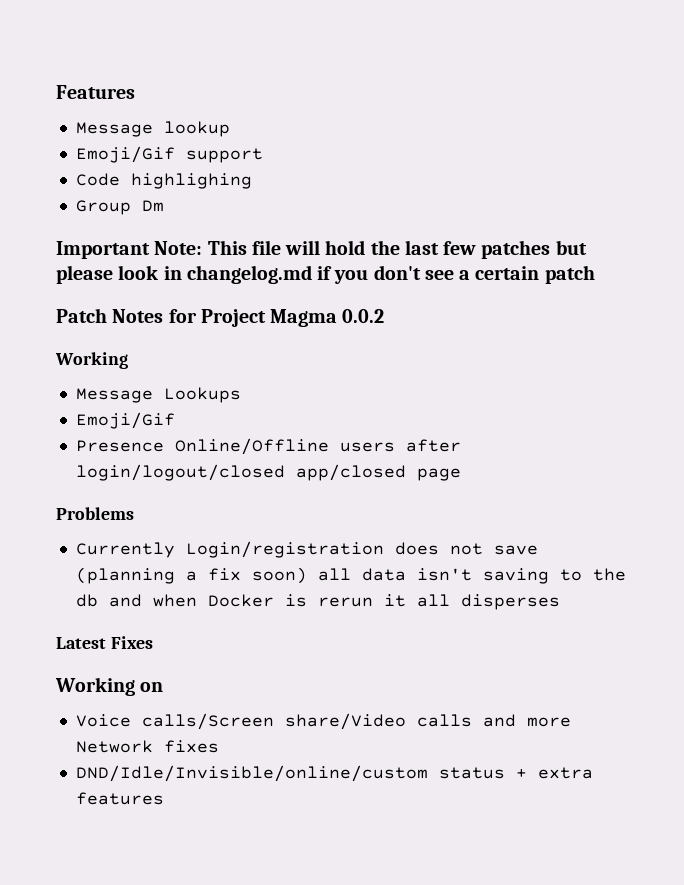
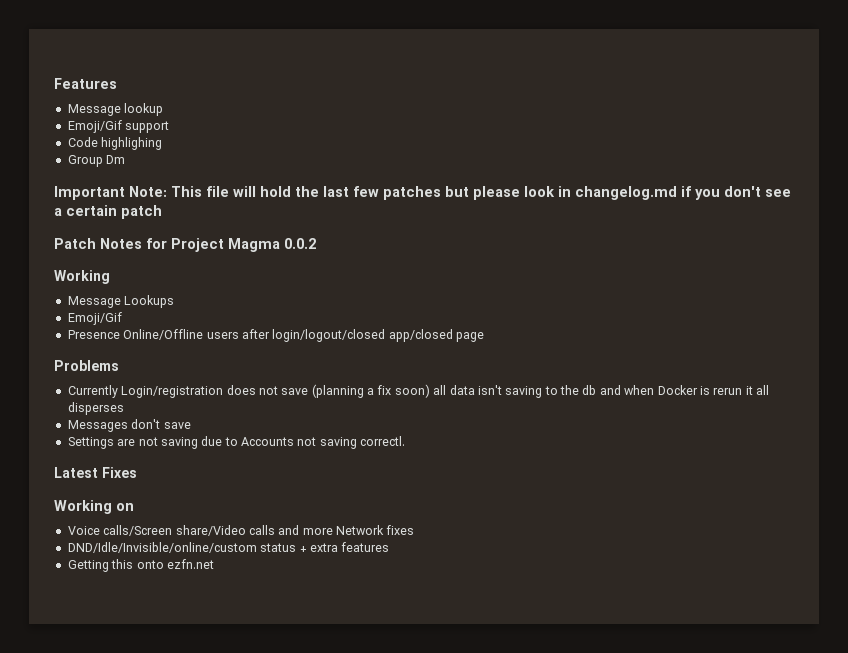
(560, 602) none -> [67,419,191,432] [67,436,406,449] // Messages don't save // Settings are not saving due to Accounts not saving correctl.
(164, 798) none -> [67,559,214,572] // Getting this onto ezfn.net

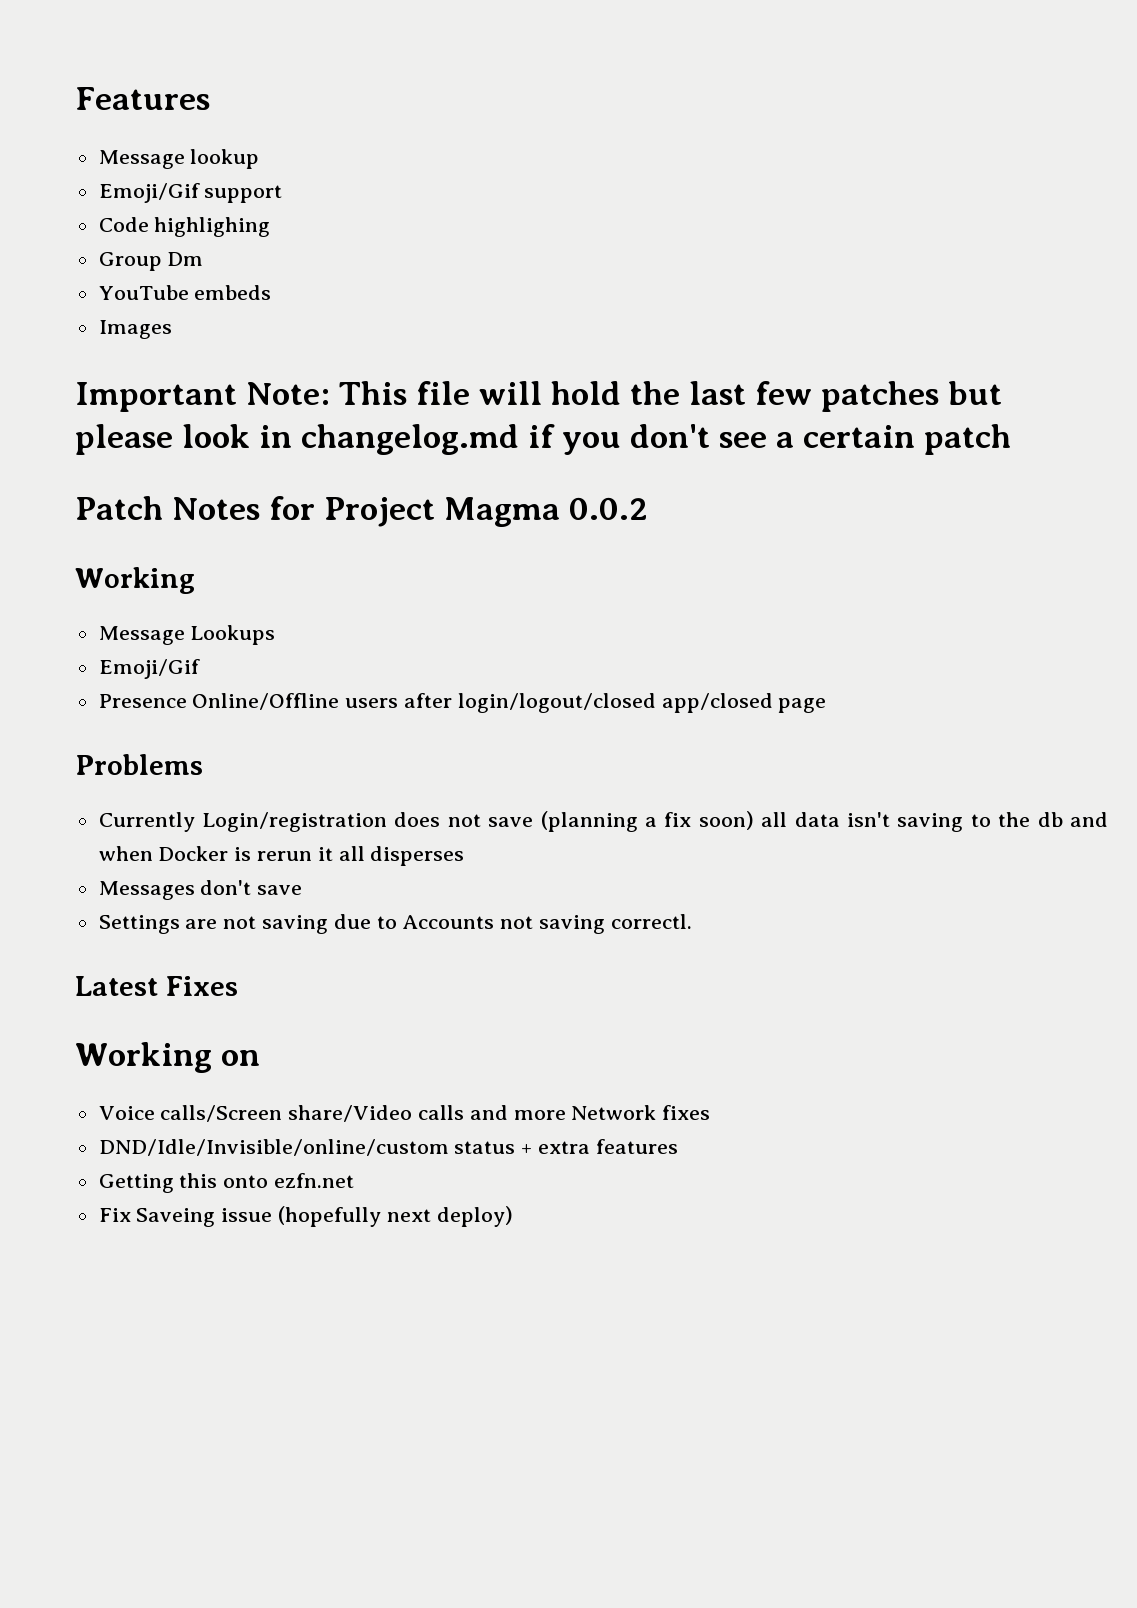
(126, 159) none -> [98,285,272,300] [98,320,172,339] // YouTube embeds // Images
(214, 564) none -> [98,1206,513,1227] // Fix Saveing issue (hopefully next deploy)

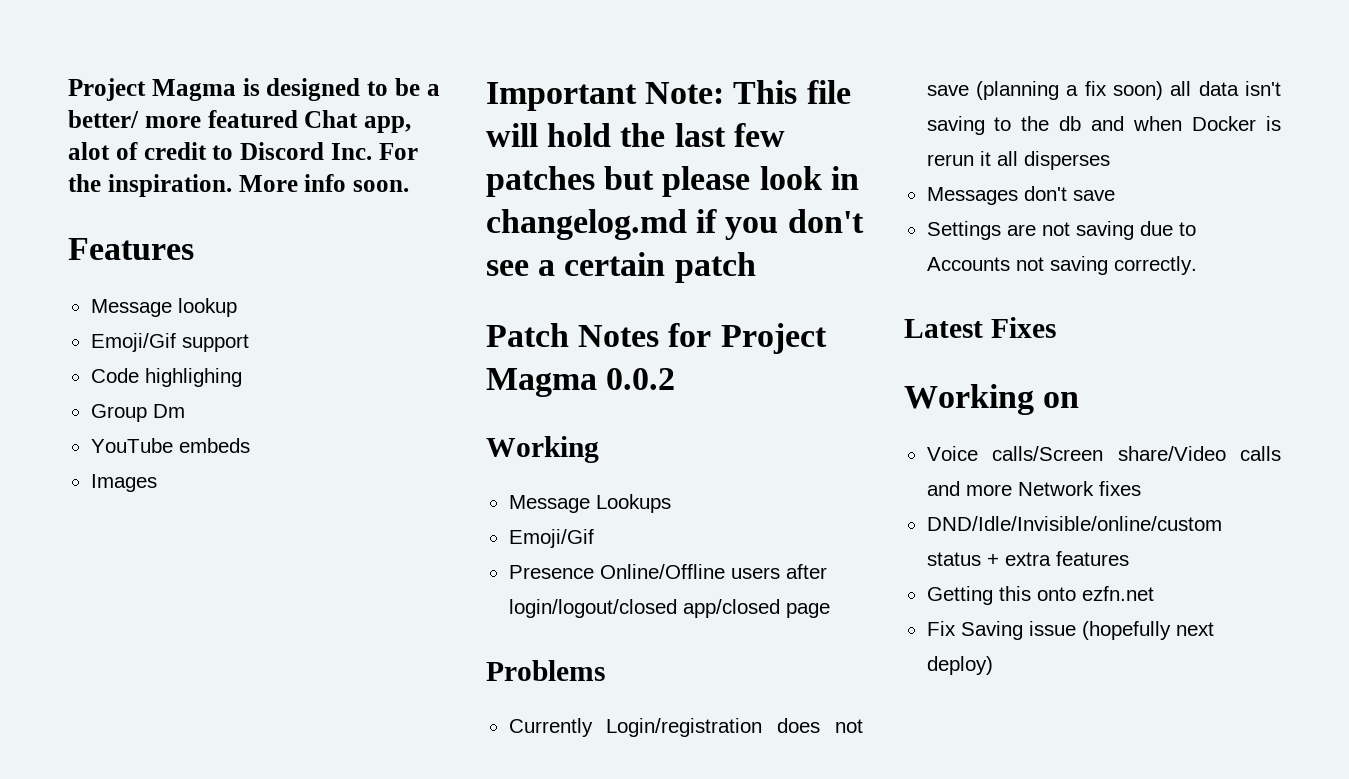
(75, 98) none -> [68,78,440,101] [68,110,411,133] [68,142,418,160] [68,174,409,197] Project Magma is designed to be a better/ more featured Chat app, alot of credit to Discord Inc. For the inspiration. More info soon. //
[610,914,692,929] correctl. -> [1113,256,1197,275] correctly.
[136,1208,216,1227] Saveing -> [960,621,1023,640] Saving

